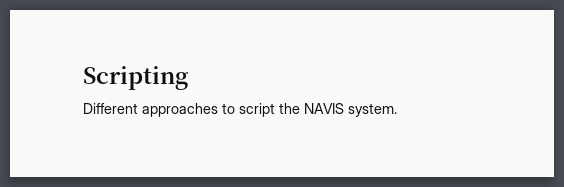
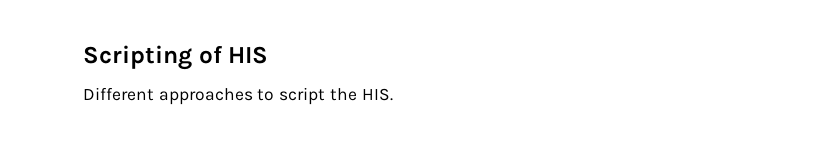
(188, 78) none -> [198,46,269,64] of HIS
[304,103,397,117] NAVIS system. -> [361,88,393,101] HIS.

